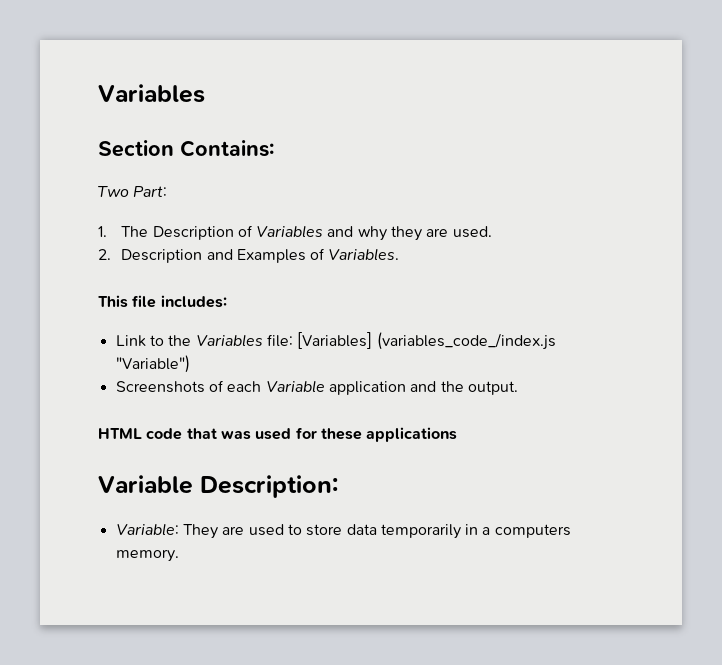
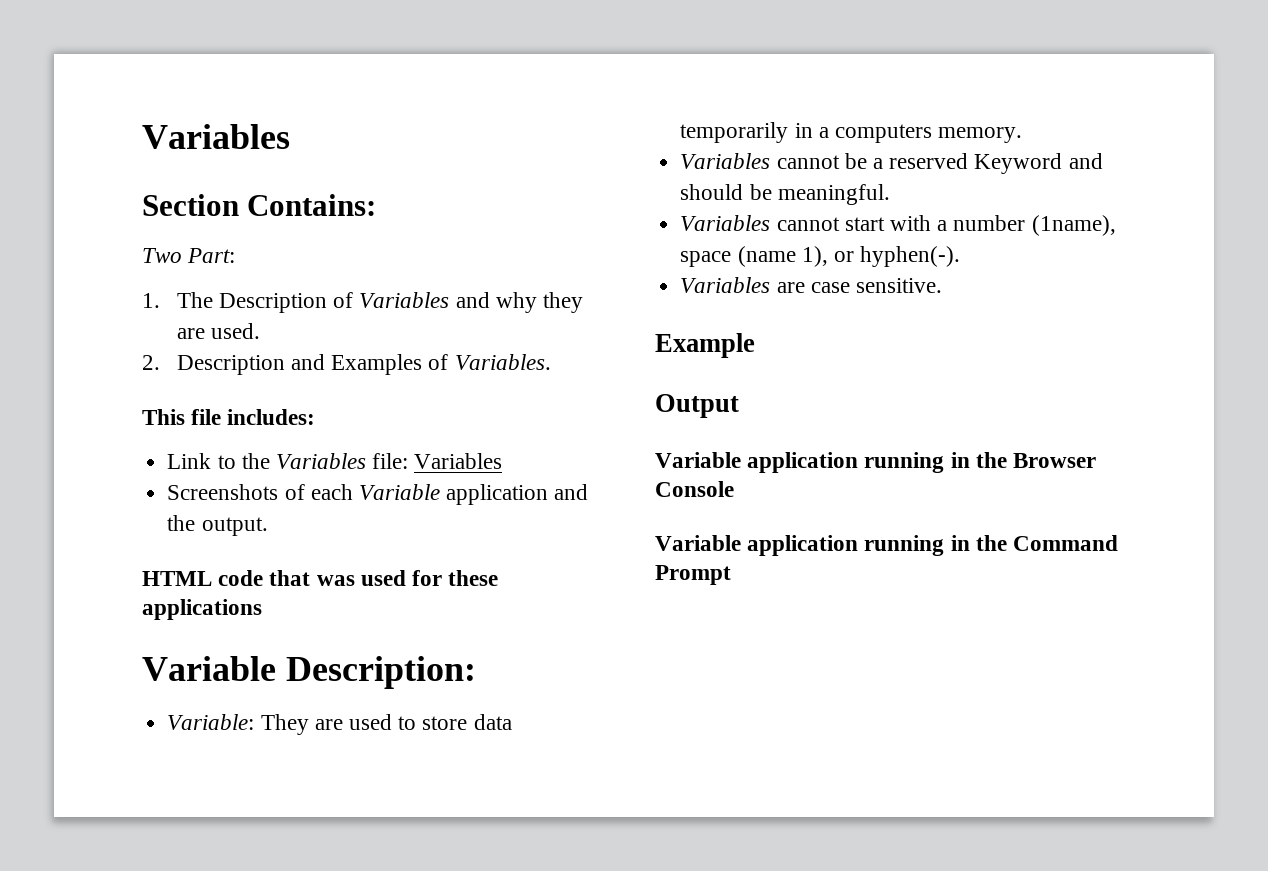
[297,332,556,350] [115,355,190,373] [Variables] (variables_code_/index.js "Variable") -> [414,453,503,469] Variables
(179, 555) none -> [680,153,1103,174] [680,184,890,205] [680,215,1116,236] [680,246,961,267] [680,277,942,293] [655,333,755,358] [655,394,739,418] [655,452,1097,473] [655,481,734,497] [655,535,1119,556] [655,565,731,585] // Variables cannot be a reserved Keyword and should be meaningful. // Variables cannot start with a number (1name), space (name 1), or hyphen(-). // Variables are case sensitive. // Example // Output // Variable application running in the Browser Console // Variable application running in the Command Prompt

